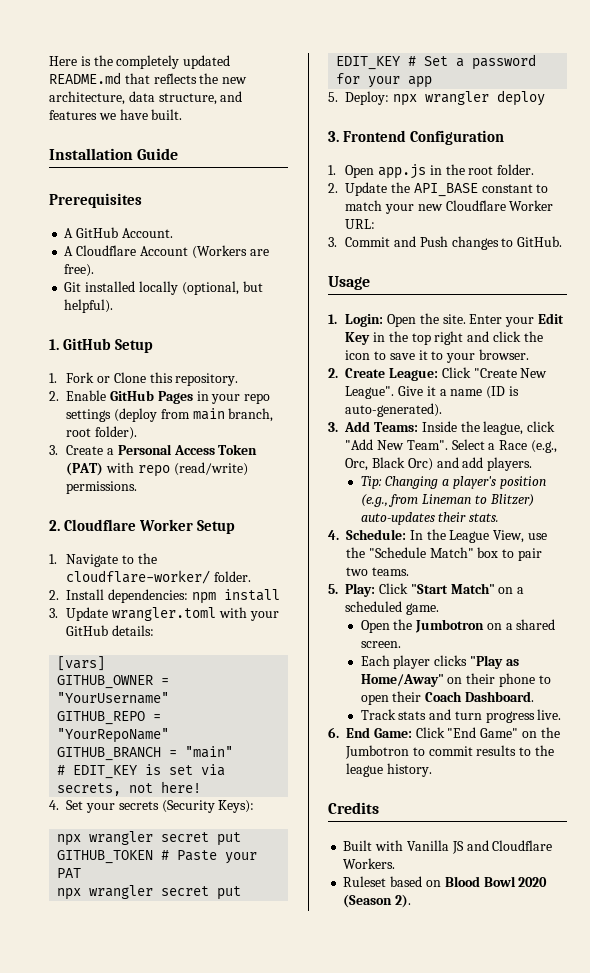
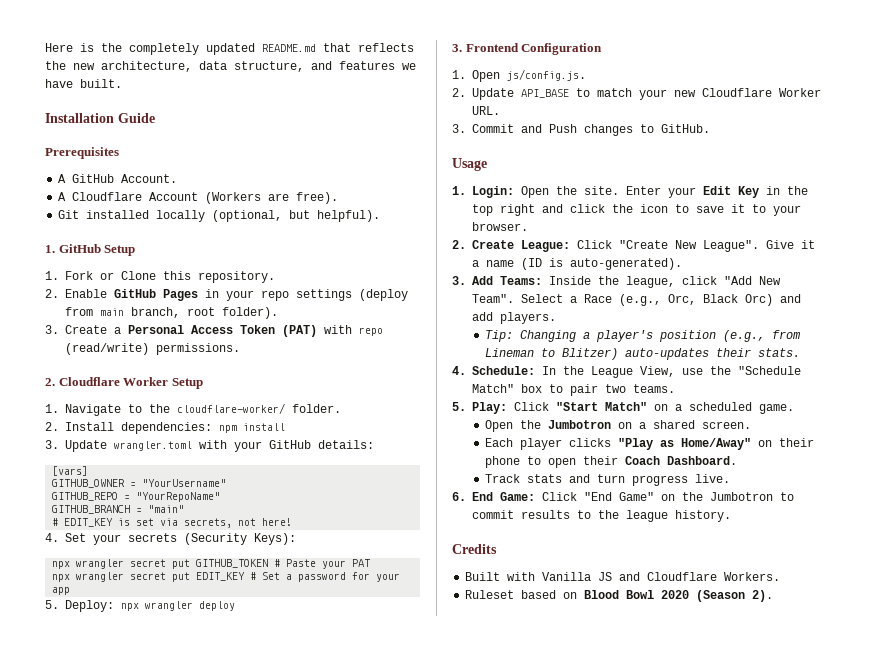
[377,164,535,179] app.js in the root folder. -> [507,69,586,81] js/config.js.
[390,182,533,197] the API_BASE constant -> [521,89,569,98] API_BASE
[345,219,376,229] URL: -> [472,106,500,115] URL.

